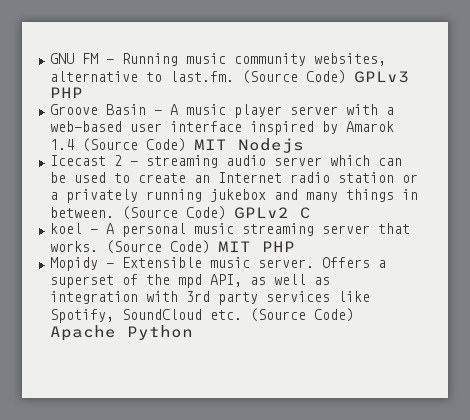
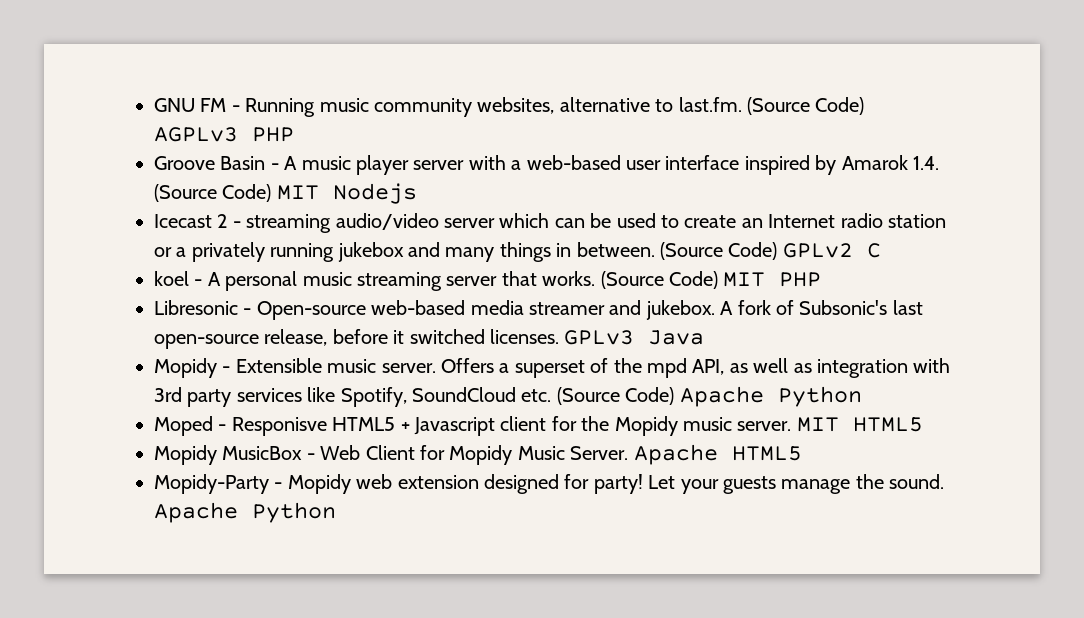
[353,71,409,83] GPLv3 -> [154,127,238,142] AGPLv3
[49,139,74,150] 1.4 -> [912,156,939,170] 1.4.
[225,155,266,166] audio -> [335,213,439,230] audio/video
(295, 246) none -> [154,300,923,320] [154,329,705,349] // Libresonic - Open-source web-based media streamer and jukebox. A fork of Subsonic's last open-source release, before it switched licenses. GPLv3 Java
(193, 332) none -> [154,416,923,436] [154,444,802,465] [154,474,945,494] [154,502,336,523] // Moped - Responisve HTML5 + Javascript client for the Mopidy music server. MIT HTML5 // Mopidy MusicBox - Web Client for Mopidy Music Server. Apache HTML5 // Mopidy-Party - Mopidy web extension designed for party! Let your guests manage the sound. Apache Python

